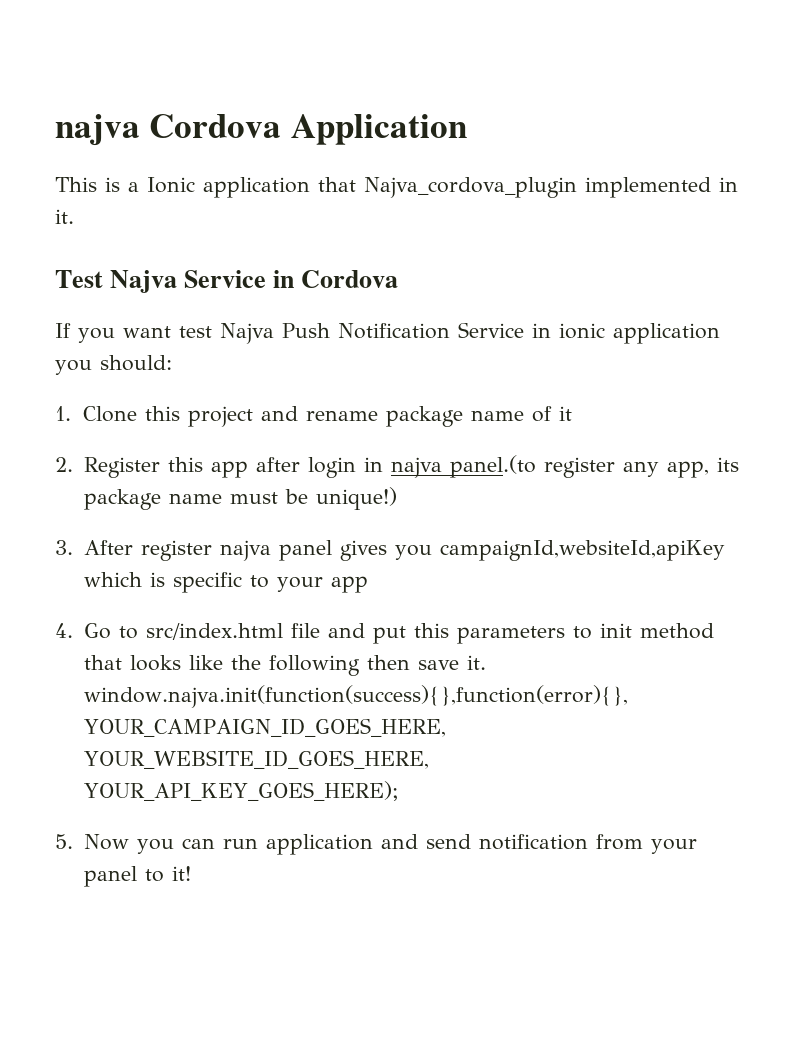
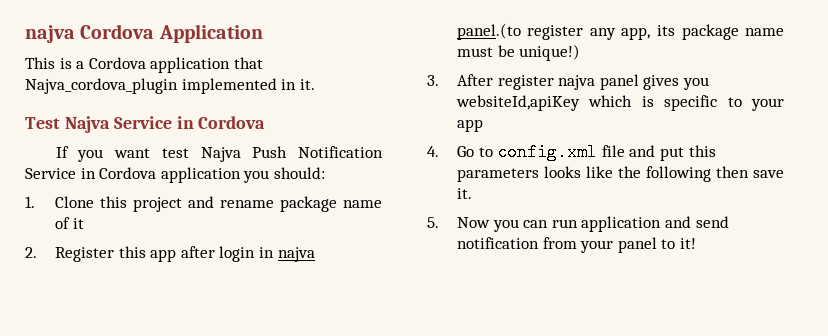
[147,177,195,193] Ionic -> [88,57,146,69] Cordova
[559,323,605,339] ionic -> [99,167,157,179] Cordova
[439,540,725,561] campaignId,websiteId,apiKey -> [455,95,580,111] websiteId,apiKey
[145,623,283,640] src/index.html -> [497,143,598,161] config.xml
[572,623,714,639] [83,655,122,670] to init method that -> (539, 175) none
[83,685,628,708] [83,718,446,737] [83,750,429,769] [83,781,399,801] window.najva.init(function(success){},function(error){}, YOUR_CAMPAIGN_ID_GOES_HERE, YOUR_WEBSITE_ID_GOES_HERE, YOUR_API_KEY_GOES_HERE); -> (472, 193) none

